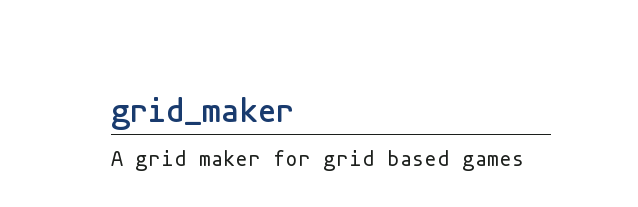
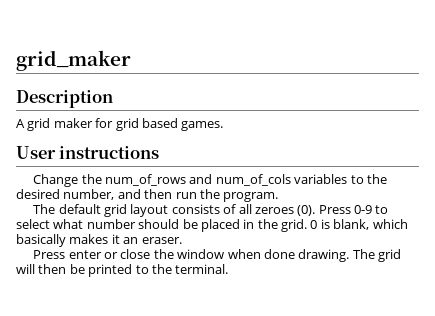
(294, 113) none -> [16,90,113,108] // Description
[462,155,524,171] games -> [181,121,224,131] [16,146,160,159] [33,174,387,187] [16,189,279,202] [33,204,389,217] [16,219,408,232] [16,234,182,247] [33,249,402,262] [16,264,229,277] games. // User instructions // Change the num_of_rows and num_of_cols variables to the desired number, and then run the program. // The default grid layout consists of all zeroes (0). Press 0-9 to select what number should be placed in the grid. 0 is blank, which basically makes it an eraser. // Press enter or close the window when done drawing. The grid will then be printed to the terminal.

